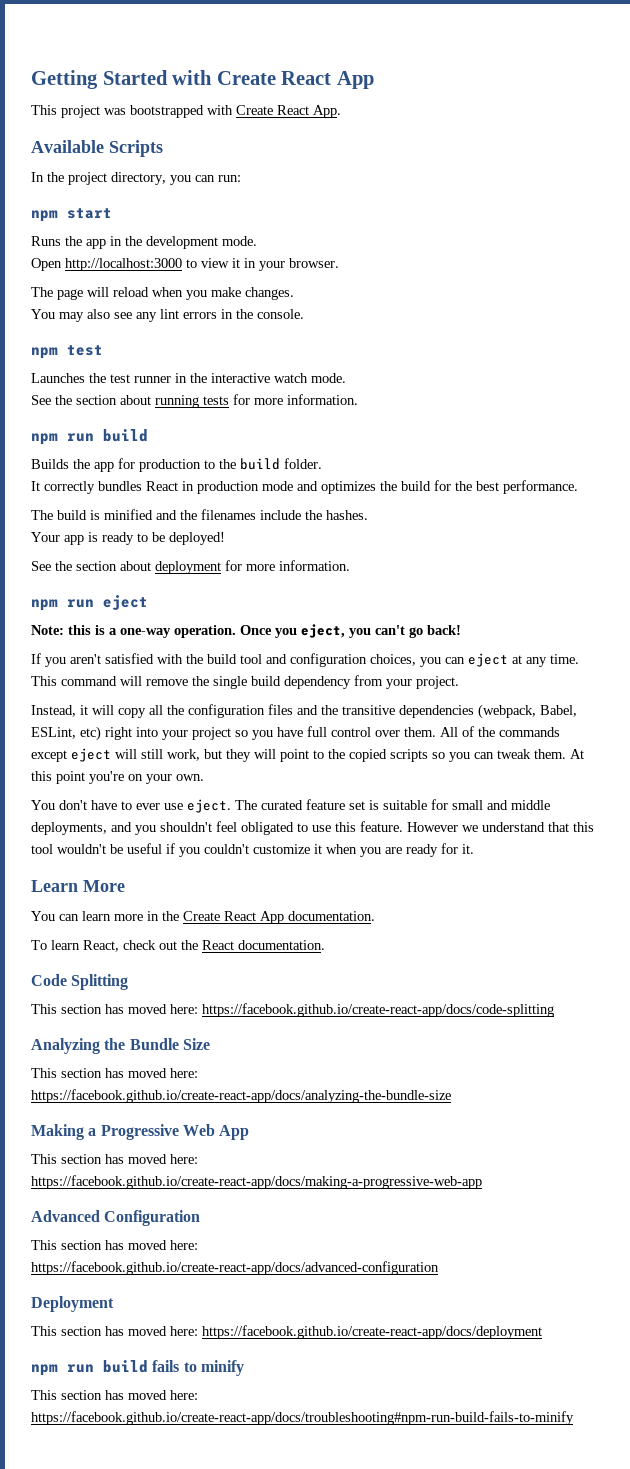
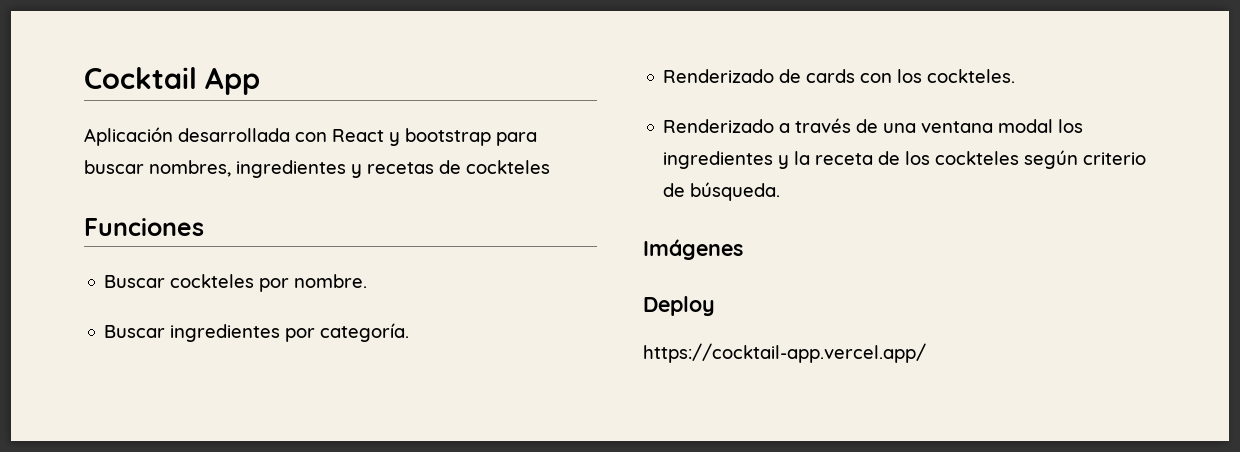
[31,70,374,89] [31,105,341,118] [31,140,163,157] [31,172,241,185] [31,208,112,222] [31,236,257,249] [31,258,339,271] [31,287,294,300] [31,309,304,322] [31,345,103,359] [31,373,346,383] [31,394,358,408] [31,429,148,445] [31,458,322,472] [31,480,578,494] [31,509,368,520] [31,532,225,545] [31,560,350,574] [31,595,148,611] [31,624,461,638] [31,653,579,667] [31,675,459,689] [31,704,577,719] [31,726,560,741] [31,748,584,762] [31,771,204,784] [31,799,550,813] [31,821,594,835] [31,843,474,857] [31,880,125,892] [31,911,375,924] [31,940,325,952] [31,974,129,990] [31,1003,554,1017] [31,1038,210,1054] [31,1068,198,1078] [31,1089,451,1103] [31,1124,250,1140] [31,1154,198,1164] [31,1175,482,1189] [31,1210,201,1226] [31,1240,198,1250] [31,1261,439,1275] [31,1296,114,1312] [31,1325,542,1339] [31,1360,244,1376] [31,1390,198,1400] [31,1411,574,1425] Getting Started with Create React App // This project was bootstrapped with Create React App. // Available Scripts // In the project directory, you can run: // npm start // Runs the app in the development mode. // Open http://localhost:3000 to view it in your browser. // The page will reload when you make changes. // You may also see any lint errors in the console. // npm test // Launches the test runner in the interactive watch mode. // See the section about running tests for more information. // npm run build // Builds the app for production to the build folder. // It correctly bundles React in production mode and optimizes the build for the best performance. // The build is minified and the filenames include the hashes. // Your app is ready to be deployed! // See the section about deployment for more information. // npm run eject // Note: this is a one-way operation. Once you eject, you can't go back! // If you aren't satisfied with the build tool and configuration choices, you can eject at any time. This command will remove the single build dependency from your project. // Instead, it will copy all the configuration files and the transitive dependencies (webpack, Babel, ESLint, etc) right into your project so you have full control over them. All of the commands except eject will still work, but they will point to the copied scripts so you can tweak them. At this point you're on your own. // You don't have to ever use eject. The curated feature set is suitable for small and middle deployments, and you shouldn't feel obligated to use this feature. However we understand that this tool wouldn't be useful if you couldn't customize it when you are ready for it. // Learn More // You can learn more in the Create React App documentation. // To learn React, check out the React documentation. // Code Splitting // This section has moved here: https://facebook.github.io/create-react-app/docs/code-splitting // Analyzing the Bundle Size // This section has moved here: https://facebook.github.io/create-react-app/docs/analyzing-the-bundle-size // Making a Progressive Web App // This section has moved here: https://facebook.github.io/create-react-app/docs/making-a-progressive-web-app // Advanced Configuration // This section has moved here: https://facebook.github.io/create-react-app/docs/advanced-configuration // Deployment // This section has moved here: https://facebook.github.io/create-react-app/docs/deployment // npm run build fails to minify // This section has moved here: https://facebook.github.io/create-react-app/docs/troubleshooting#npm-run-build-fails-to-minify -> [84,67,260,95] [84,127,537,146] [84,160,550,178] [84,218,204,236] [104,274,368,292] [104,323,410,342] [663,69,1016,83] [663,118,1084,133] [663,150,1147,169] [663,182,781,201] [643,239,743,260] [643,296,715,316] [643,343,926,363] Cocktail App // Aplicación desarrollada con React y bootstrap para buscar nombres, ingredientes y recetas de cockteles // Funciones // Buscar cockteles por nombre. // Buscar ingredientes por categoría. // Renderizado de cards con los cockteles. // Renderizado a través de una ventana modal los ingredientes y la receta de los cockteles según criterio de búsqueda. // Imágenes // Deploy // https://cocktail-app.vercel.app/

